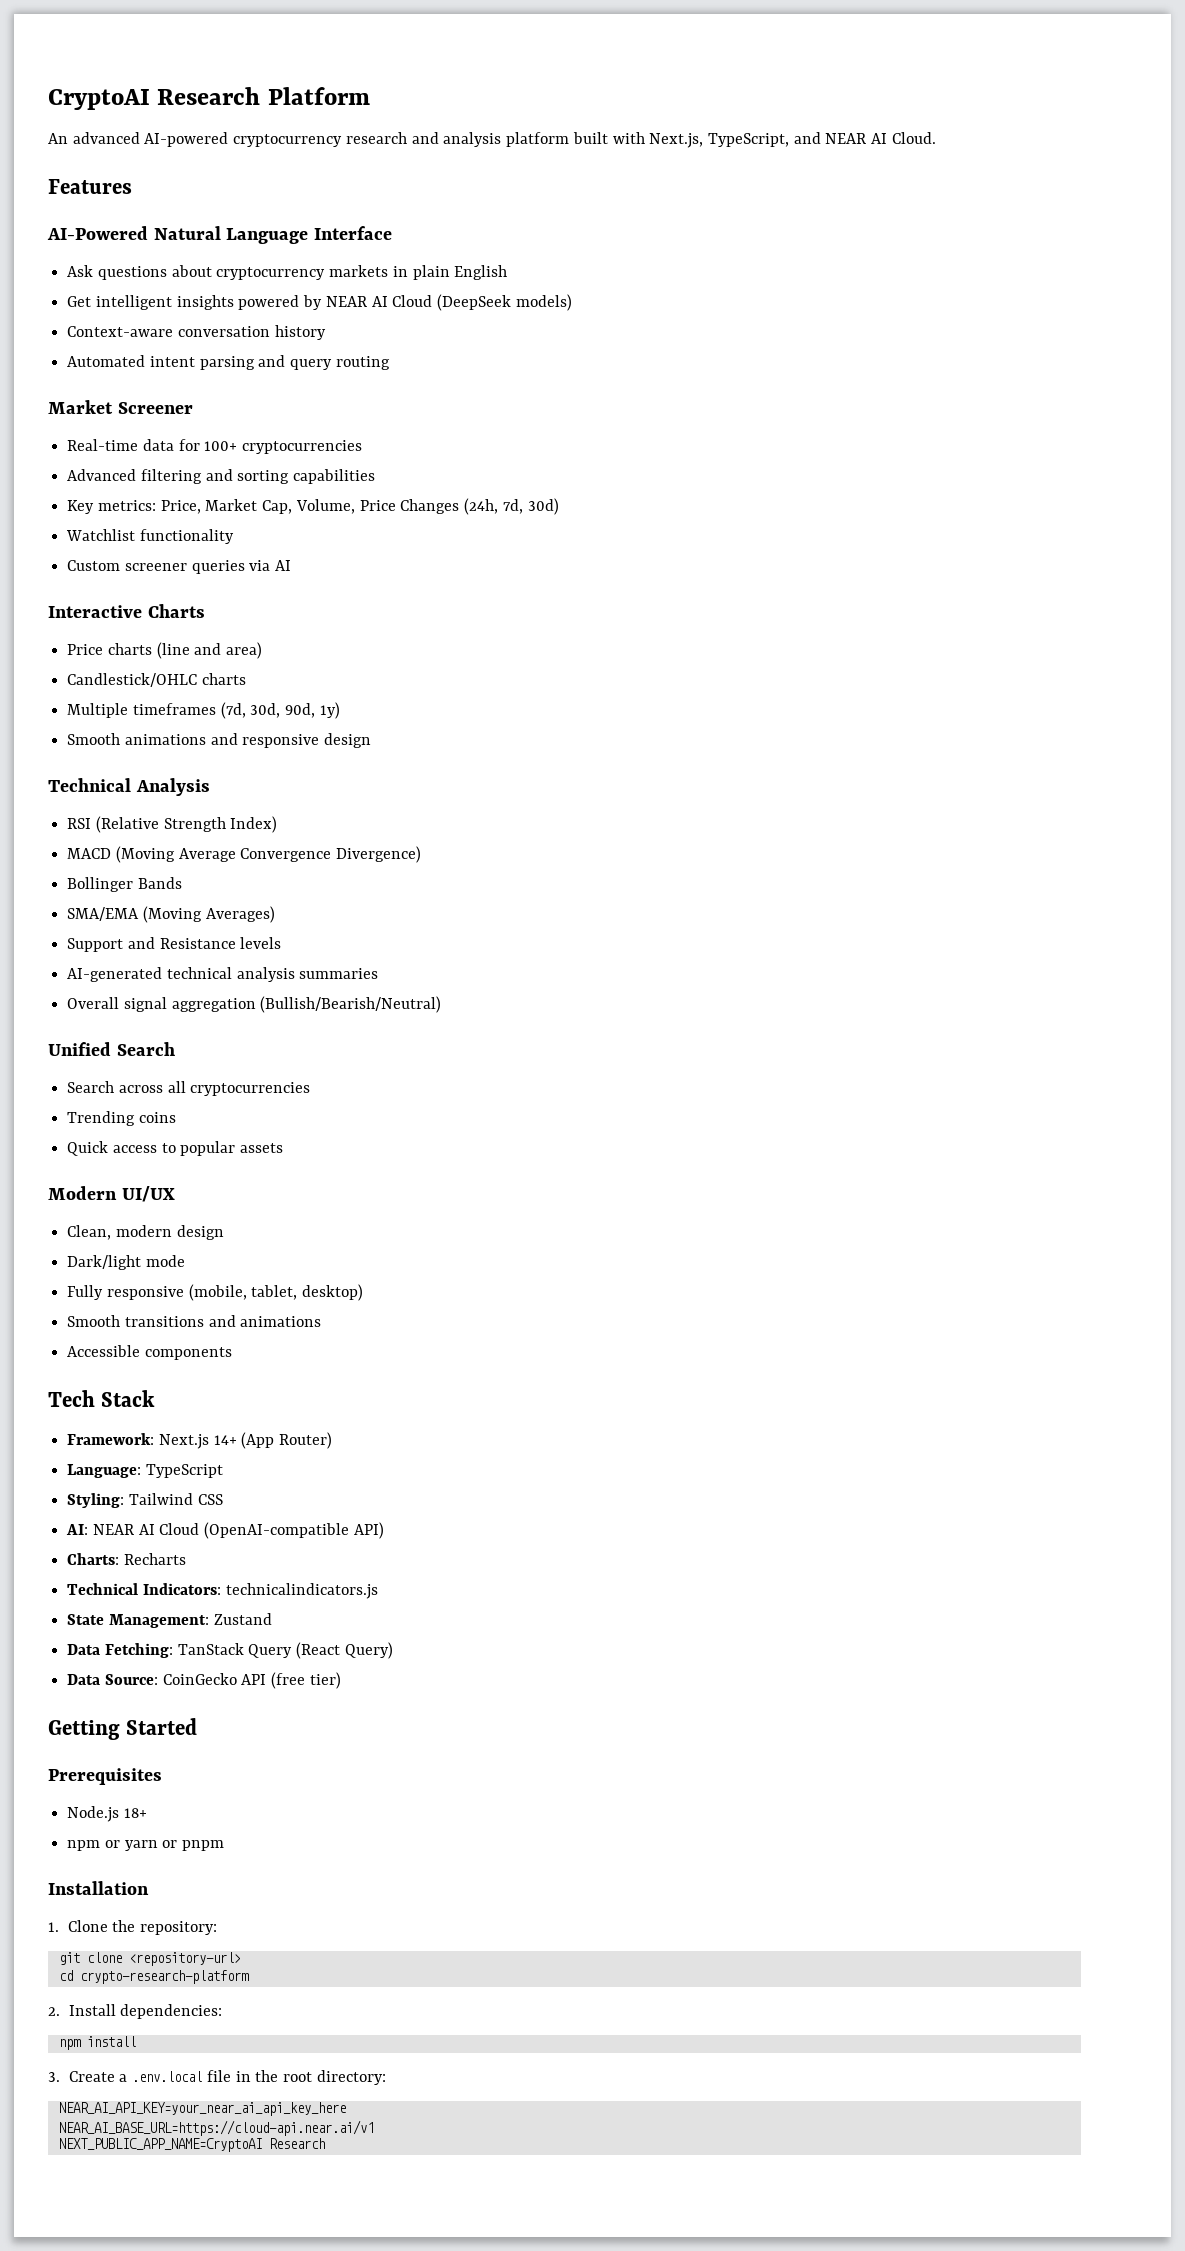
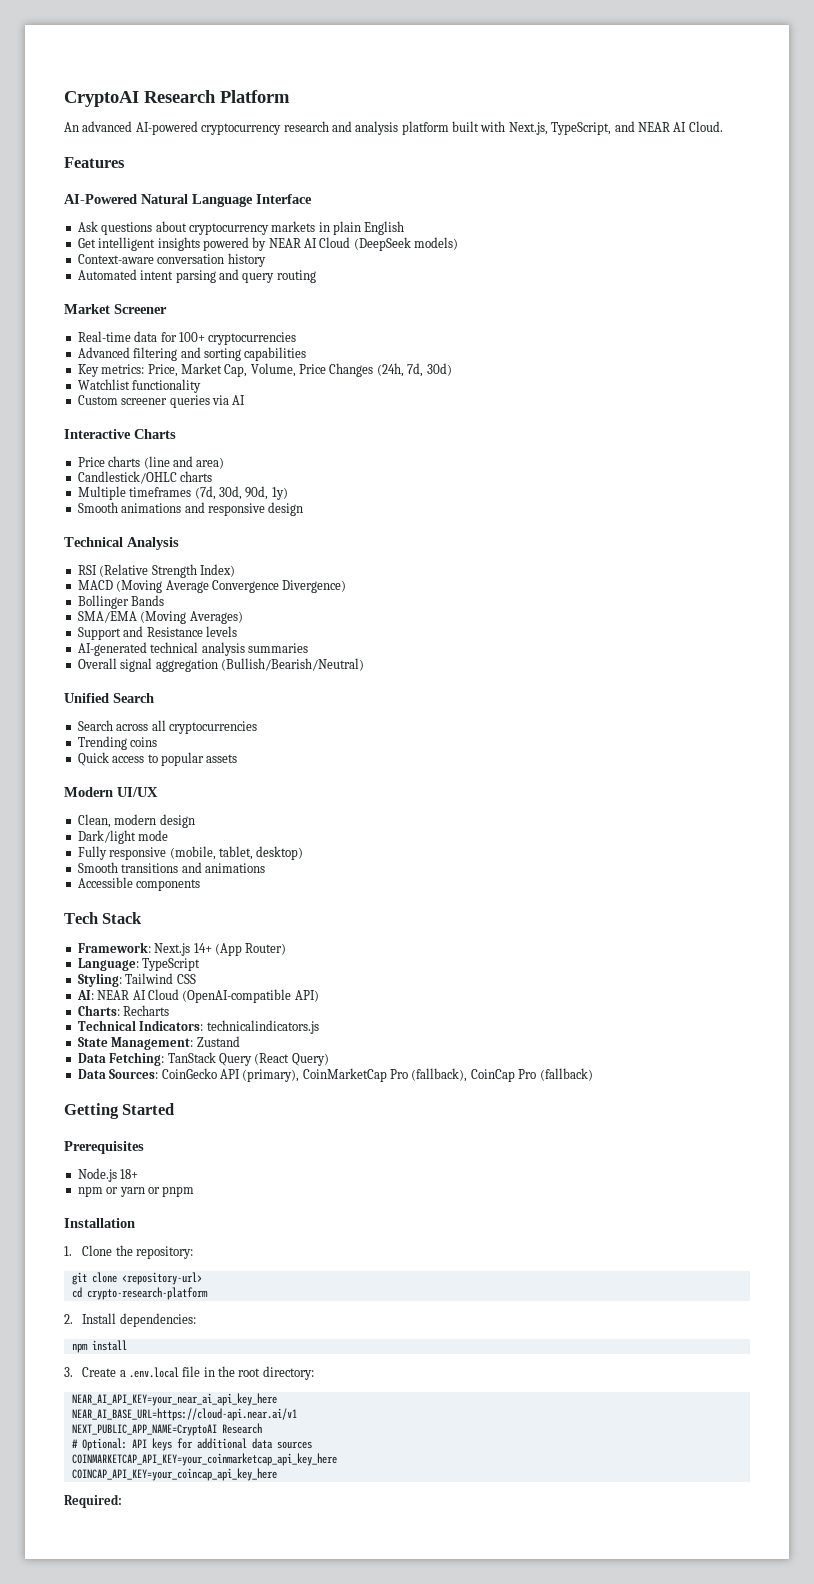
[104,1674,158,1685] Source: -> [109,1069,159,1079] Sources:
[271,1672,341,1689] (free tier) -> [242,1068,593,1082] (primary), CoinMarketCap Pro (fallback), CoinCap Pro (fallback)
(325, 2143) none -> [71,1438,312,1451] [71,1453,337,1466] [71,1468,277,1481] [64,1494,122,1508] // # Optional: API keys for additional data sources // COINMARKETCAP_API_KEY=your_coinmarketcap_api_key_here // COINCAP_API_KEY=your_coincap_api_key_here // Required:

